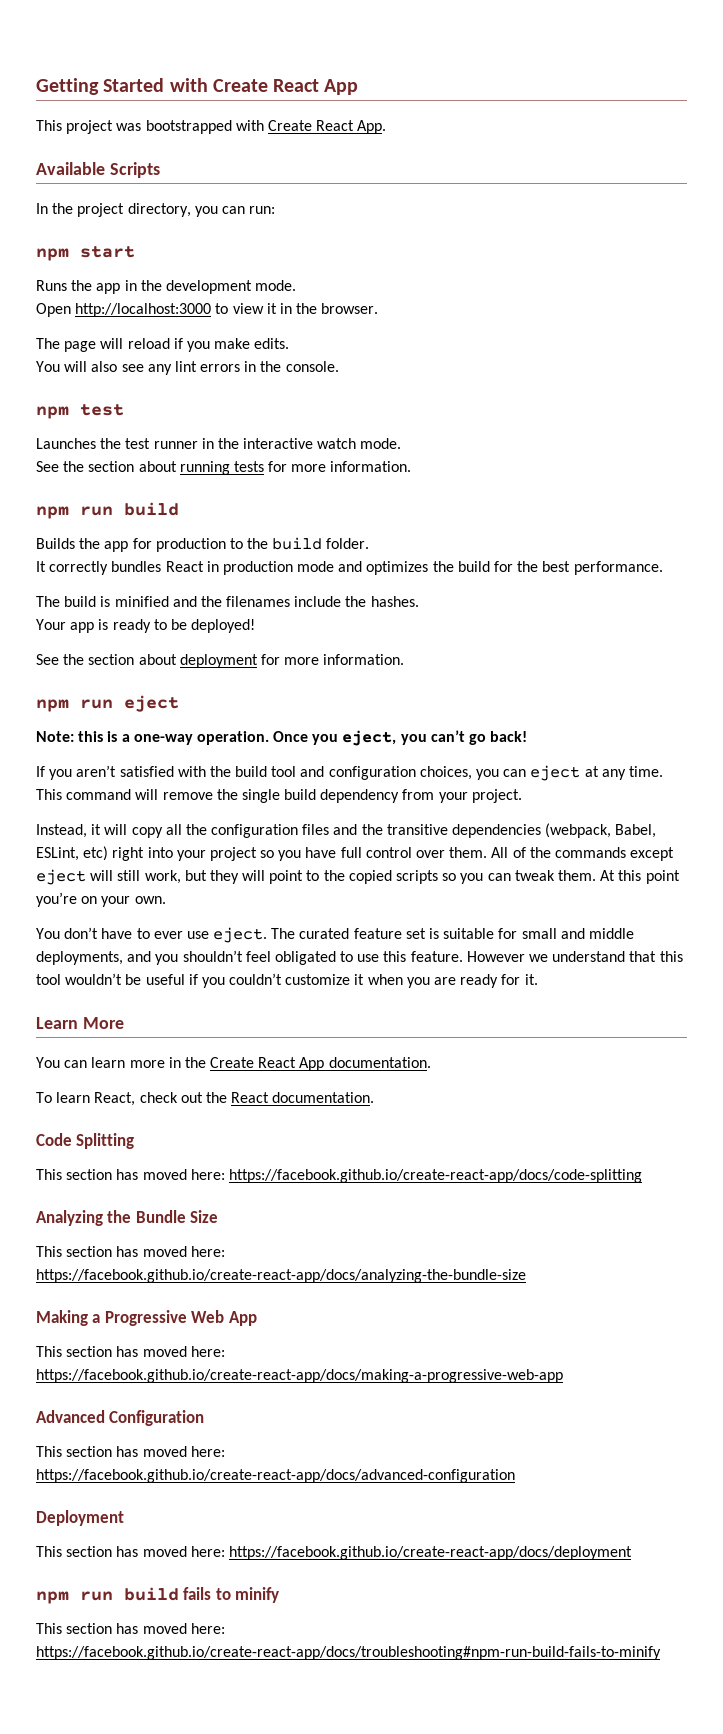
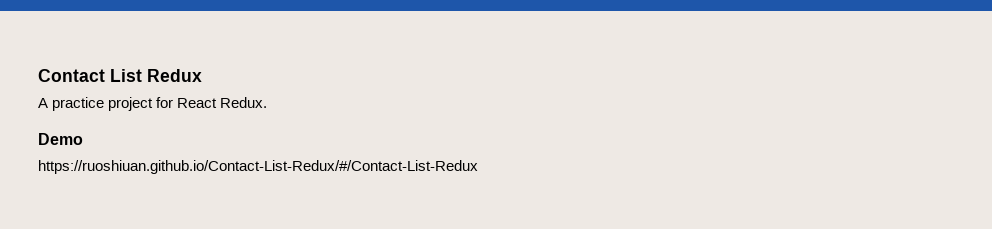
[36,78,359,95] [36,120,387,134] [36,162,160,178] [36,203,276,217] [36,246,135,261] [36,280,297,294] [36,303,379,317] [36,338,290,352] [36,361,339,375] [36,404,124,419] [36,438,402,449] [36,461,412,475] [36,502,179,519] [36,537,370,552] [36,561,663,575] [36,596,419,607] [36,619,256,633] [36,654,405,668] [36,695,179,712] [36,730,528,746] [36,765,663,781] [36,789,522,803] [36,823,657,838] [36,846,675,861] [36,869,680,885] [36,892,166,907] [36,927,634,943] [36,950,683,965] [36,973,538,988] [36,1017,124,1029] [36,1057,431,1071] [36,1092,375,1106] [36,1133,135,1149] [36,1169,642,1183] [36,1210,219,1226] [36,1246,225,1257] [36,1269,526,1283] [36,1310,257,1326] [36,1346,225,1357] [36,1369,563,1383] [36,1410,205,1426] [36,1446,225,1457] [36,1469,515,1483] [36,1510,124,1526] [36,1546,632,1560] [36,1587,280,1604] [36,1623,225,1634] [36,1646,661,1660] Getting Started with Create React App // This project was bootstrapped with Create React App. // Available Scripts // In the project directory, you can run: // npm start // Runs the app in the development mode. // Open http://localhost:3000 to view it in the browser. // The page will reload if you make edits. // You will also see any lint errors in the console. // npm test // Launches the test runner in the interactive watch mode. // See the section about running tests for more information. // npm run build // Builds the app for production to the build folder. // It correctly bundles React in production mode and optimizes the build for the best performance. // The build is minified and the filenames include the hashes. // Your app is ready to be deployed! // See the section about deployment for more information. // npm run eject // Note: this is a one-way operation. Once you eject, you can’t go back! // If you aren’t satisfied with the build tool and configuration choices, you can eject at any time. This command will remove the single build dependency from your project. // Instead, it will copy all the configuration files and the transitive dependencies (webpack, Babel, ESLint, etc) right into your project so you have full control over them. All of the commands except eject will still work, but they will point to the copied scripts so you can tweak them. At this point you’re on your own. // You don’t have to ever use eject. The curated feature set is suitable for small and middle deployments, and you shouldn’t feel obligated to use this feature. However we understand that this tool wouldn’t be useful if you couldn’t customize it when you are ready for it. // Learn More // You can learn more in the Create React App documentation. // To learn React, check out the React documentation. // Code Splitting // This section has moved here: https://facebook.github.io/create-react-app/docs/code-splitting // Analyzing the Bundle Size // This section has moved here: https://facebook.github.io/create-react-app/docs/analyzing-the-bundle-size // Making a Progressive Web App // This section has moved here: https://facebook.github.io/create-react-app/docs/making-a-progressive-web-app // Advanced Configuration // This section has moved here: https://facebook.github.io/create-react-app/docs/advanced-configuration // Deployment // This section has moved here: https://facebook.github.io/create-react-app/docs/deployment // npm run build fails to minify // This section has moved here: https://facebook.github.io/create-react-app/docs/troubleshooting#npm-run-build-fails-to-minify -> [38,69,202,82] [38,97,268,111] [38,133,83,145] [38,160,478,174] Contact List Redux // A practice project for React Redux. // Demo // https://ruoshiuan.github.io/Contact-List-Redux/#/Contact-List-Redux

